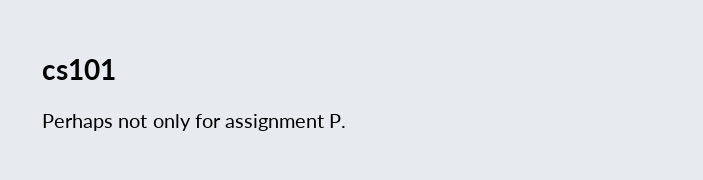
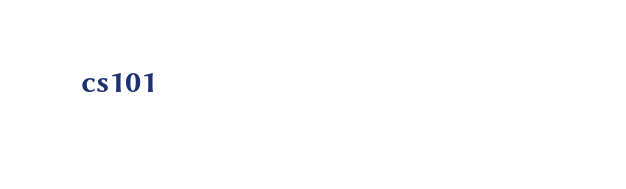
[42,114,347,131] // Perhaps not only for assignment P. -> (157, 82) none

